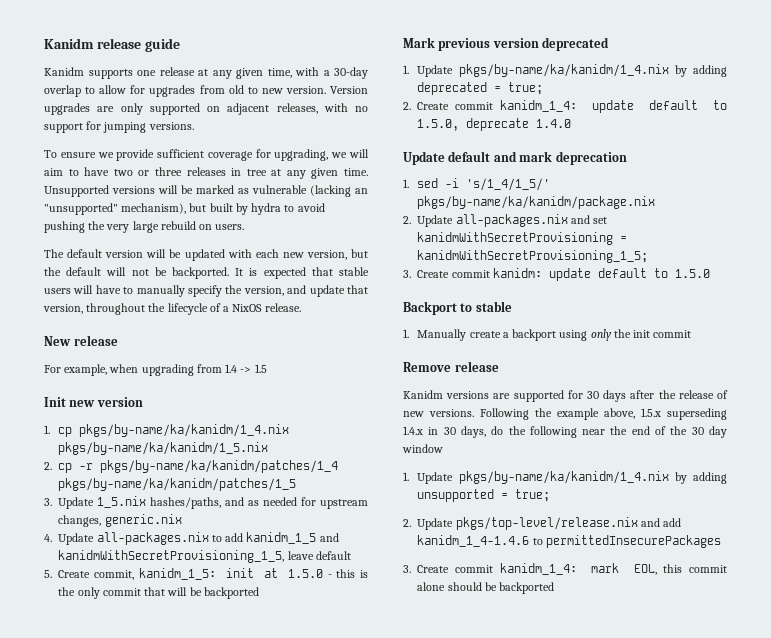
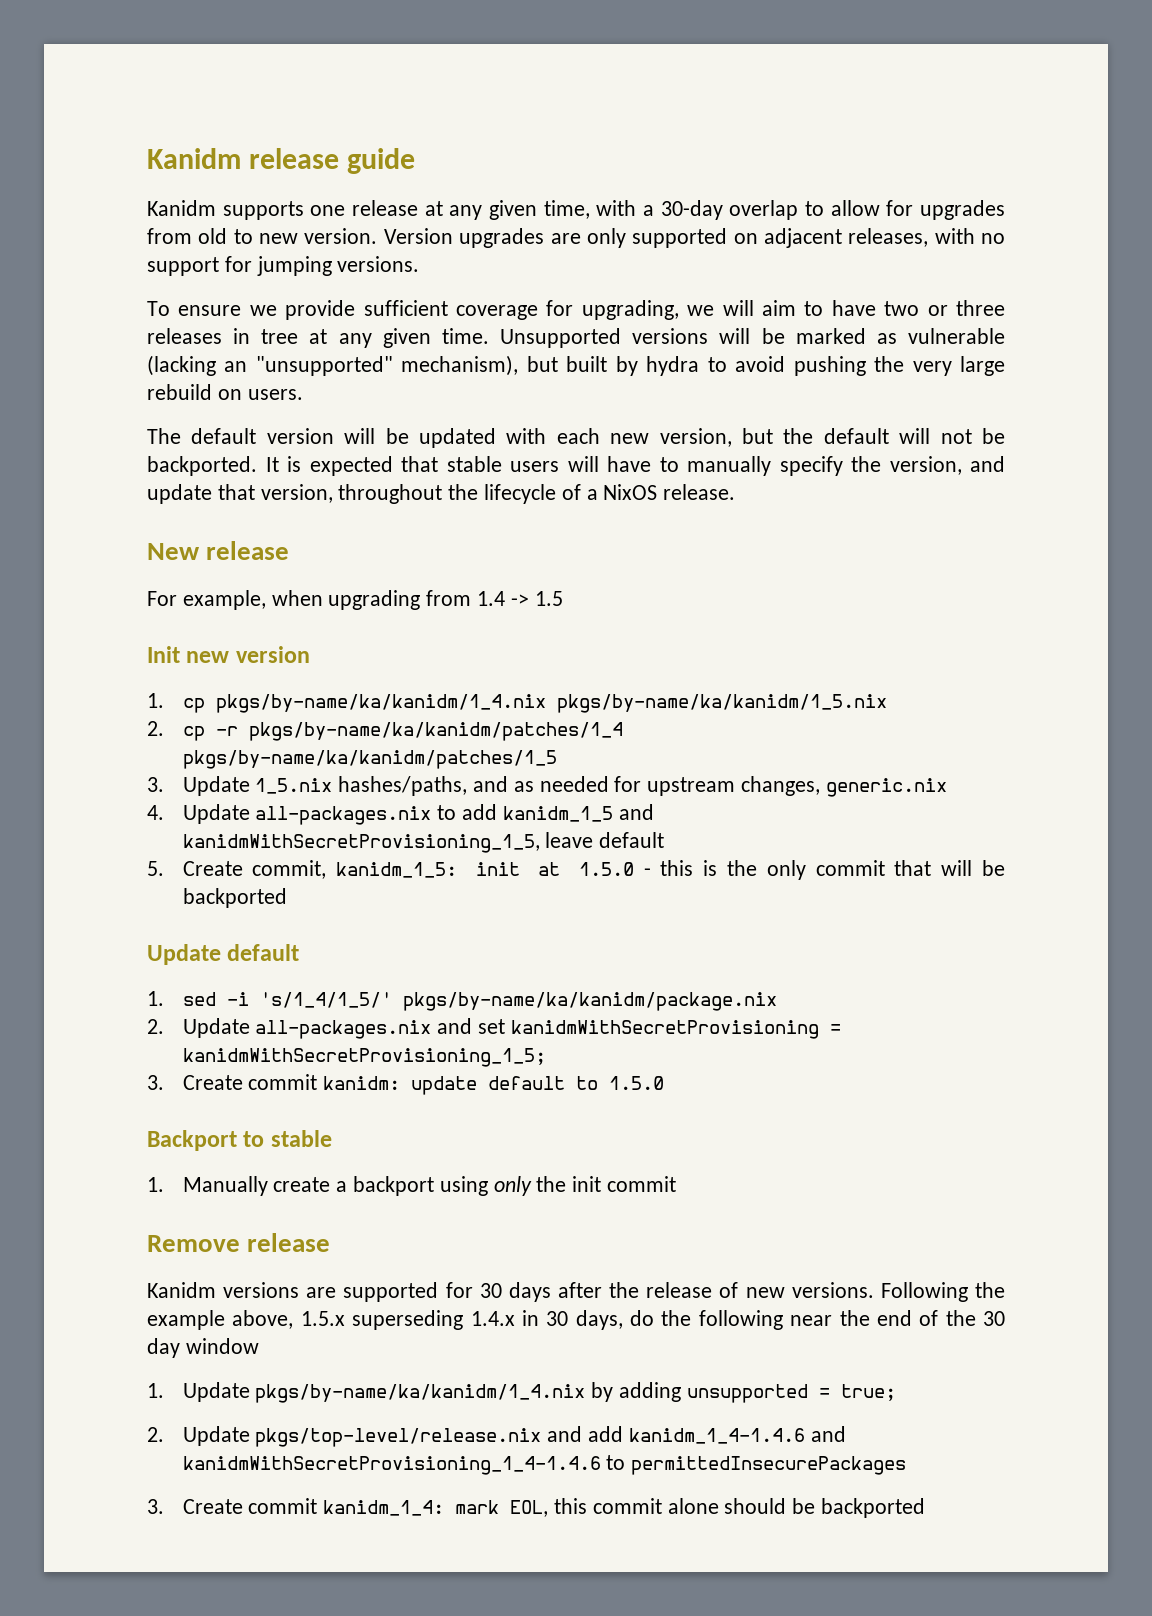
[403,37,610,51] [403,64,727,77] [417,82,544,95] [403,100,727,113] [417,118,572,131] // Mark previous version deprecated // 1. Update pkgs/by-name/ka/kanidm/1_4.nix by adding deprecated = true; // 2. Create commit kanidm_1_4: update default to 1.5.0, deprecate 1.4.0 -> (287, 898) none
[493,151,627,165] and mark deprecation -> (300, 952) none
(530, 541) none -> [810,1426,846,1442] [182,1456,601,1475] and kanidmWithSecretProvisioning_1_4-1.4.6

